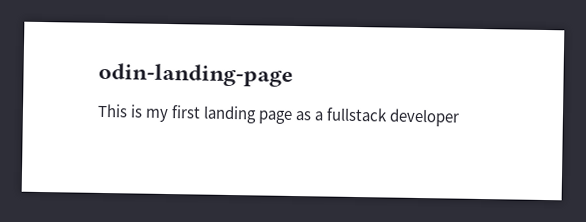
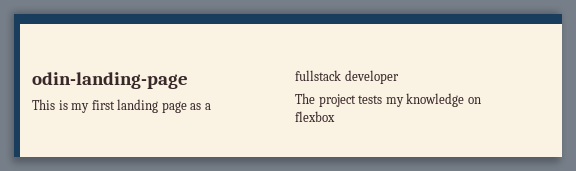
(461, 117) none -> [295,93,481,107] [295,111,335,122] // The project tests my knowledge on flexbox

